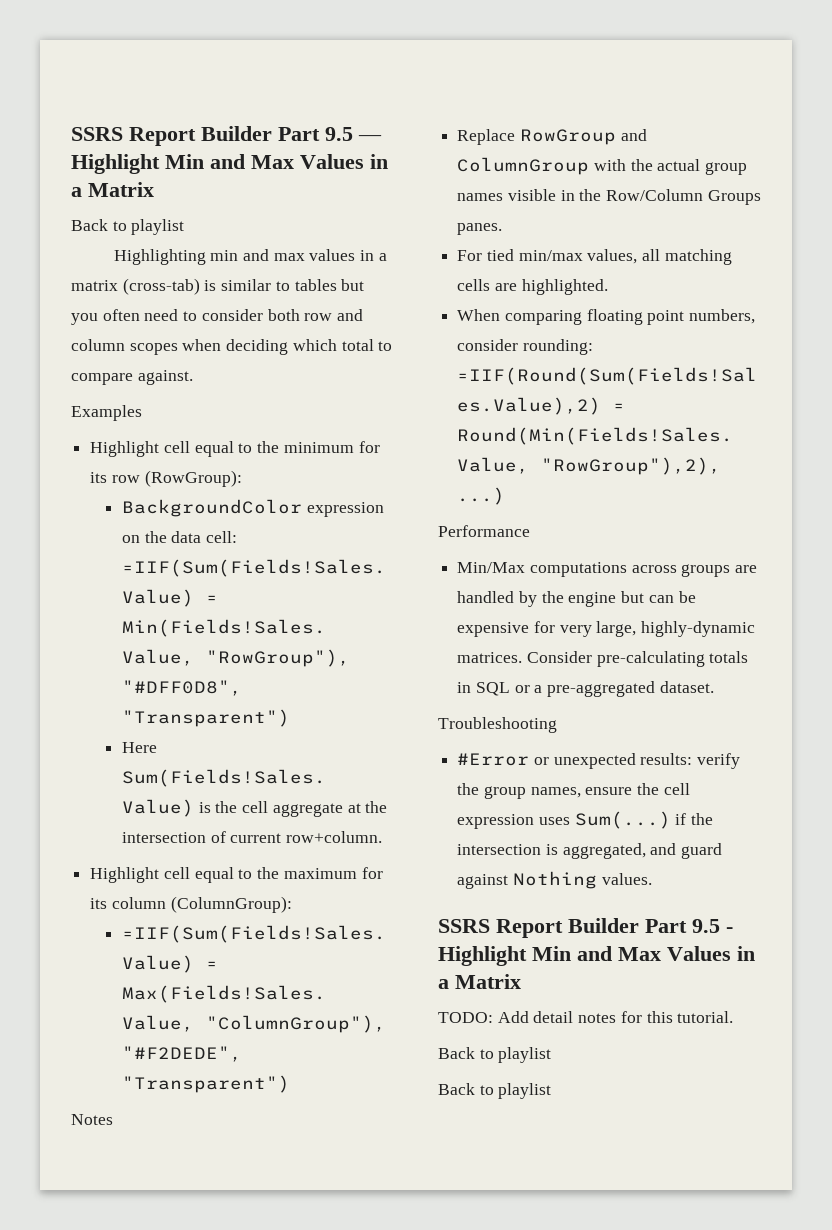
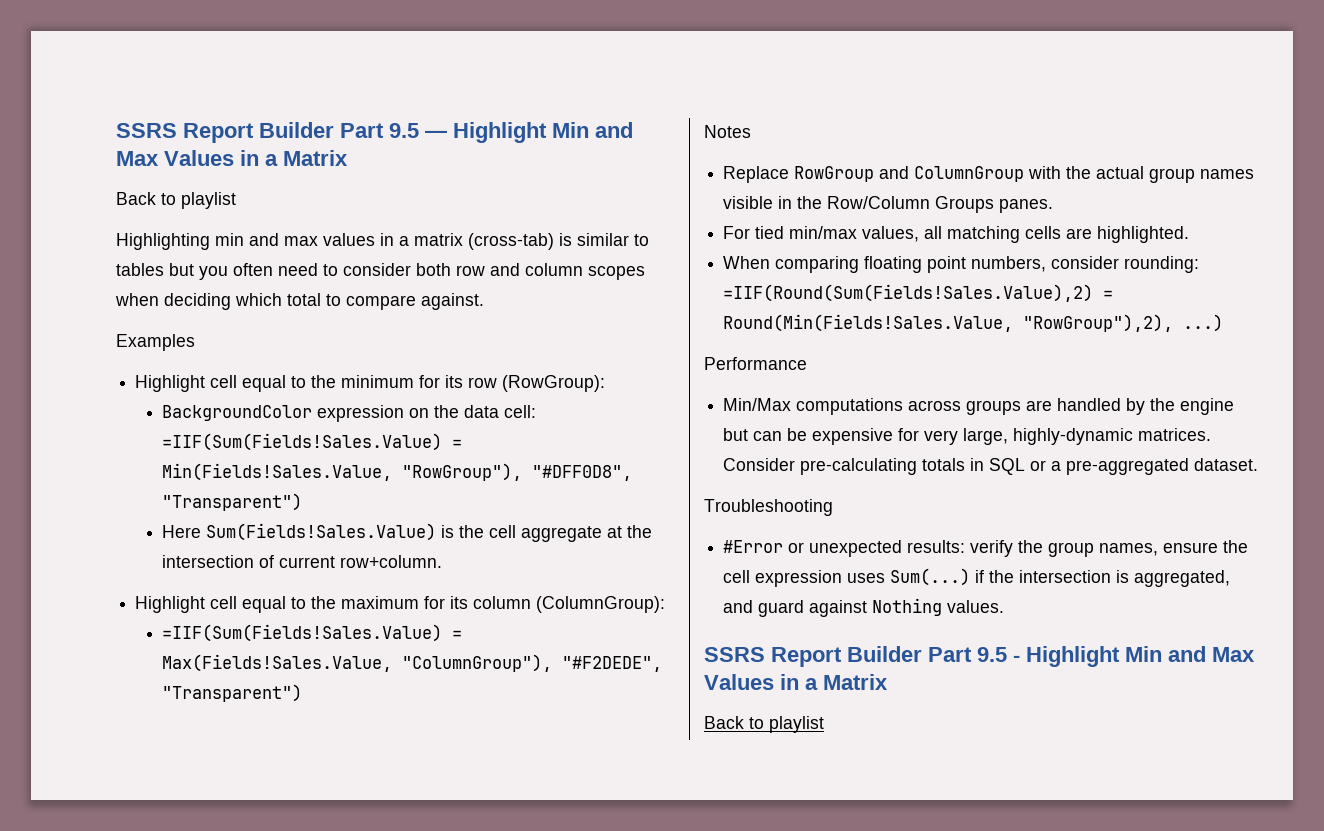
[438,1011,734,1023] [438,1047,552,1063] [438,1083,552,1099] // TODO: Add detail notes for this tutorial. // Back to playlist // Back to playlist -> [704,716,824,733] // Back to playlist

